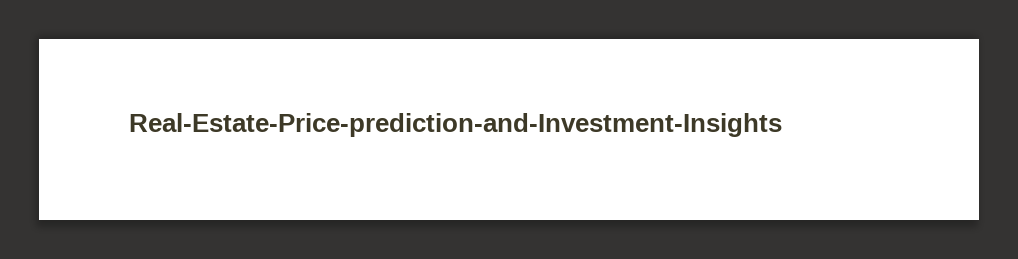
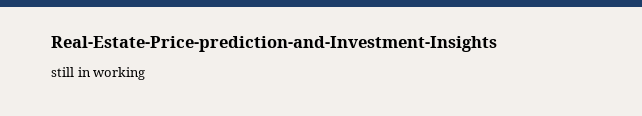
(782, 125) none -> [51,67,146,80] // still in working

